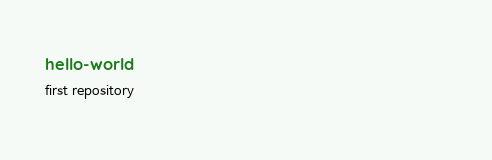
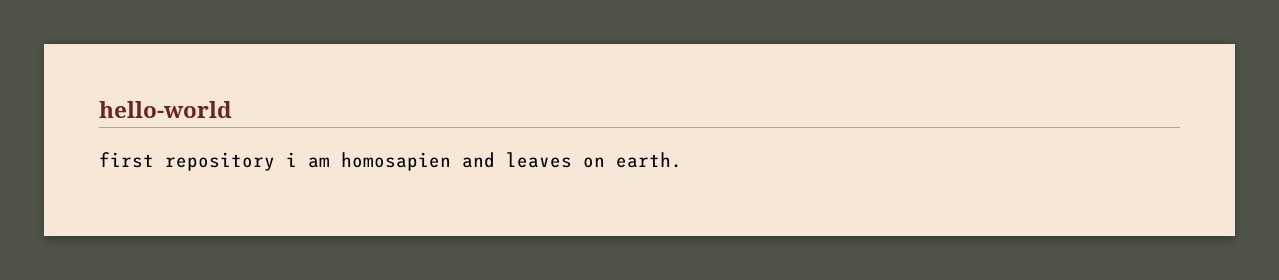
(134, 92) none -> [286,152,682,171] i am homosapien and leaves on earth.

